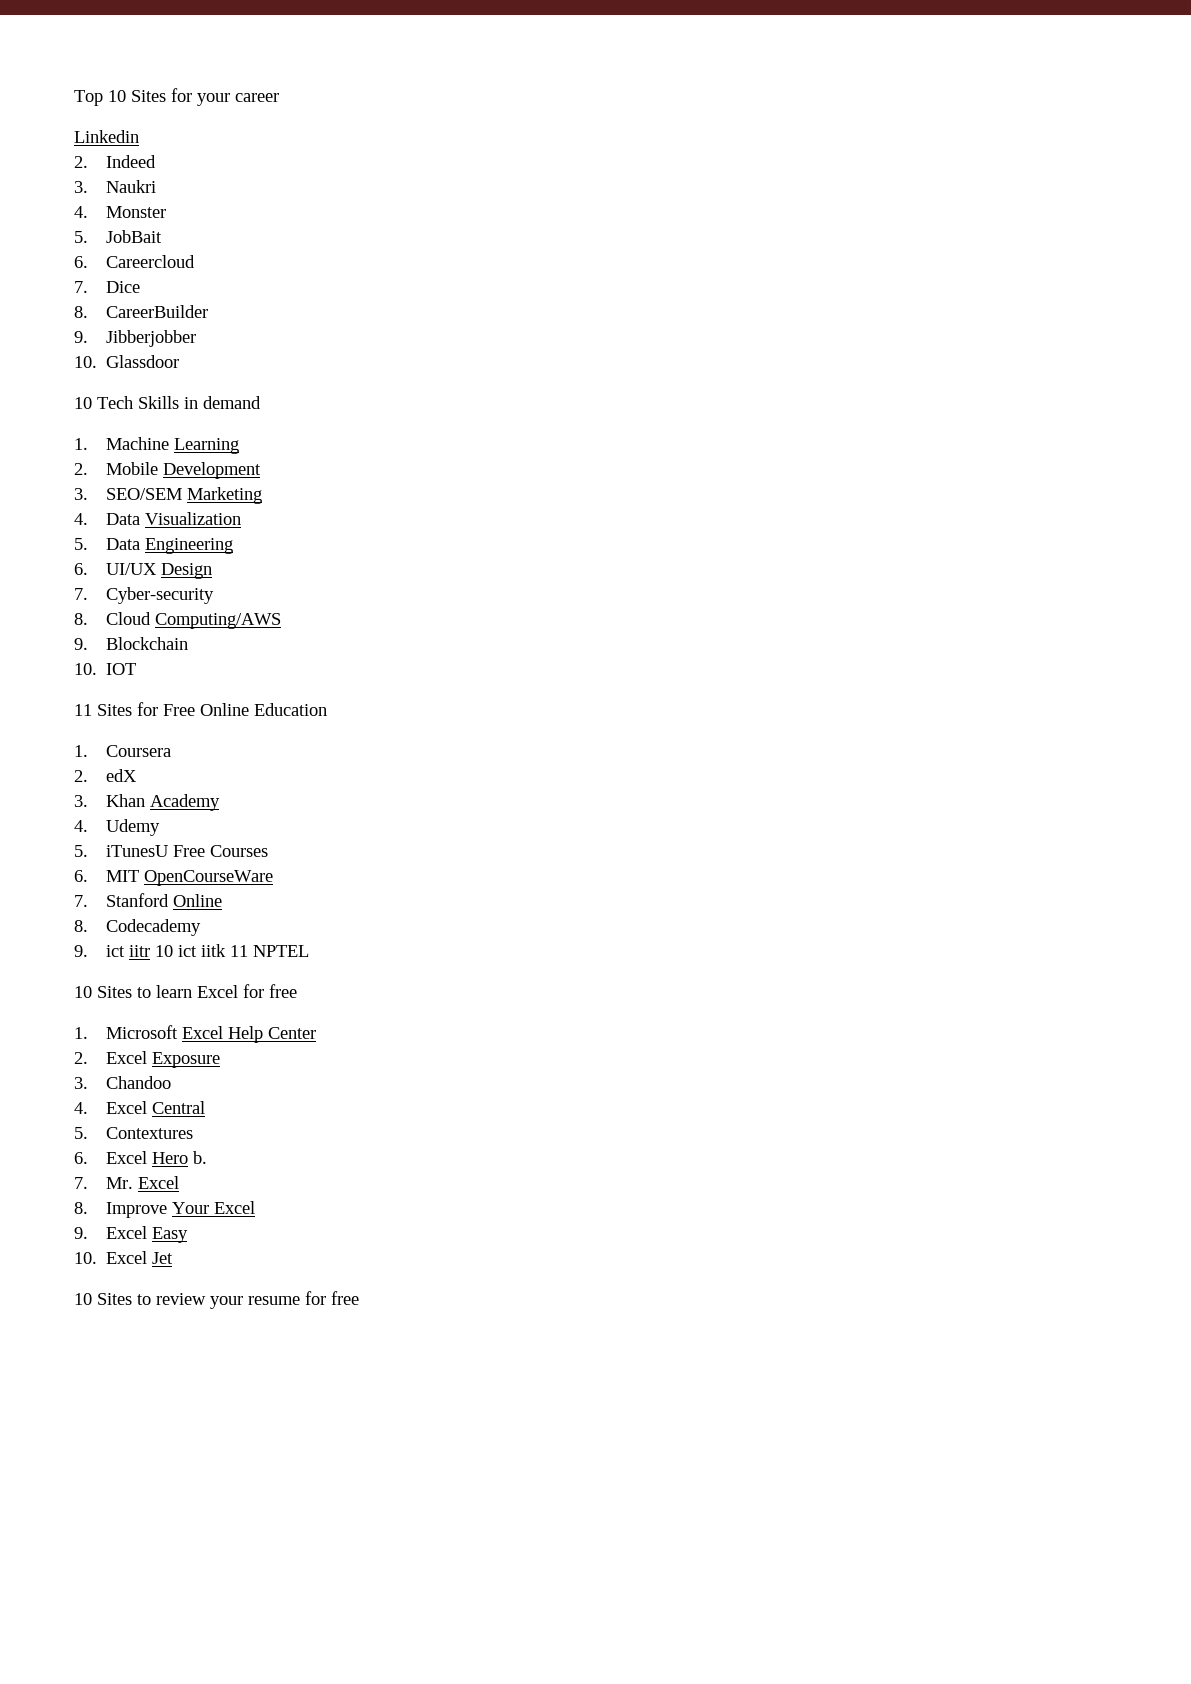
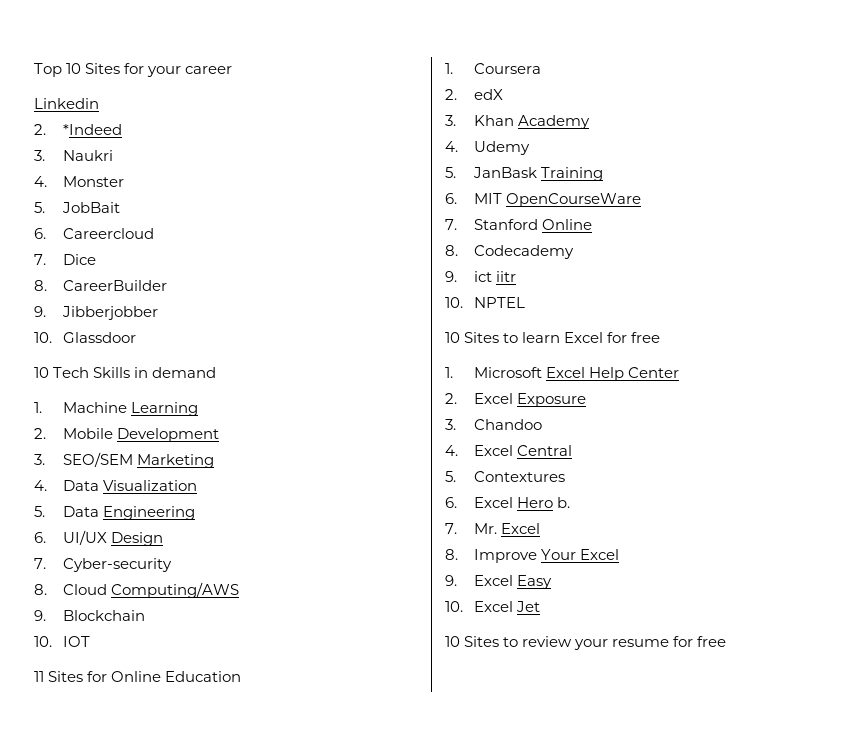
[105,155,156,168] Indeed -> [62,124,122,135] *Indeed
[163,704,195,716] Free -> (108, 676) none
[105,845,268,857] iTunesU Free Courses -> [472,167,603,181] JanBask Training
[154,944,248,957] 10 ict iitk 11 -> [445,297,463,308] // 10.

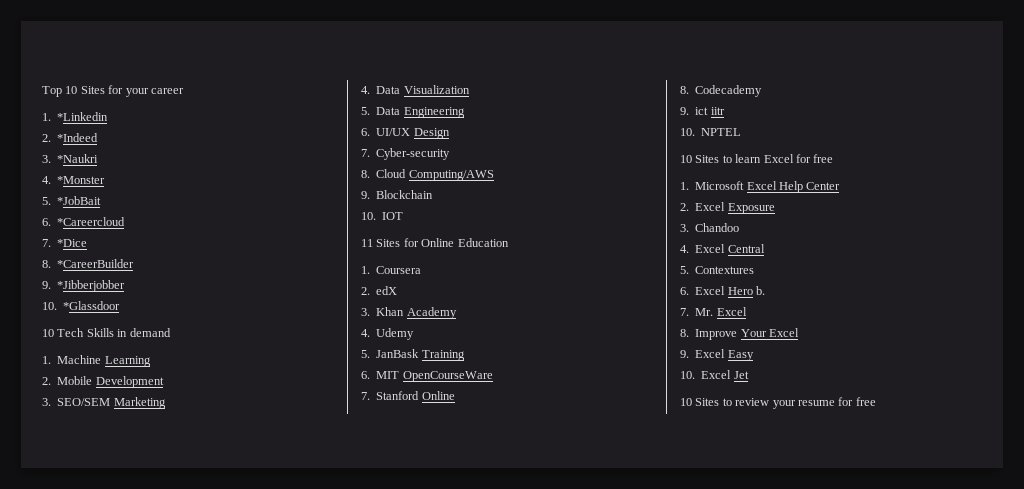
[34,98,99,109] Linkedin -> [42,112,109,121] 1. *Linkedin
[62,150,113,161] [34,176,124,187] [34,202,120,213] [34,228,154,239] [34,254,96,265] [34,280,167,291] [34,306,158,320] [34,332,136,343] Naukri // 4. Monster // 5. JobBait // 6. Careercloud // 7. Dice // 8. CareerBuilder // 9. Jibberjobber // 10. Glassdoor -> [57,154,99,163] [42,176,106,184] [42,196,102,205] [42,217,126,226] [42,239,88,247] [42,259,135,268] [42,280,126,292] [42,301,121,310] *Naukri // 4. *Monster // 5. *JobBait // 6. *Careercloud // 7. *Dice // 8. *CareerBuilder // 9. *Jibberjobber // 10. *Glassdoor

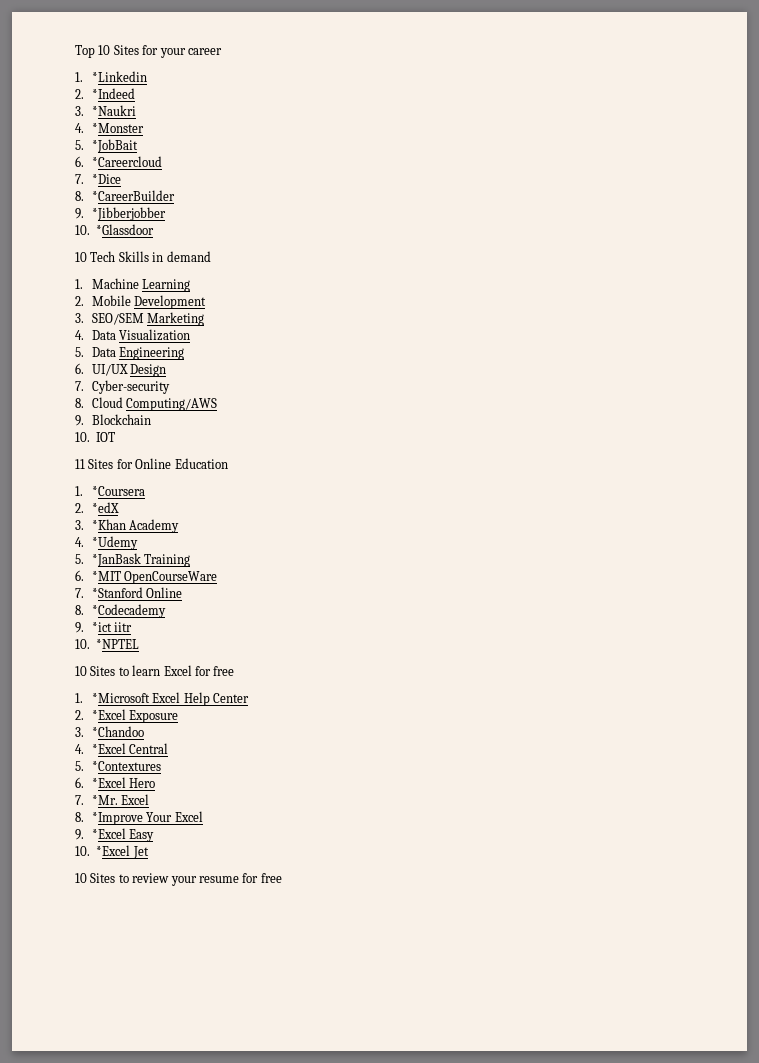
[376,266,422,274] [361,286,398,295] [361,307,405,316] Coursera // 2. edX // 3. Khan -> [91,486,145,496] [75,502,119,513] [75,519,126,530] *Coursera // 2. *edX // 3. *Khan
[376,328,415,340] [361,349,420,358] Udemy // 5. JanBask -> [91,536,138,550] [75,553,141,567] *Udemy // 5. *JanBask
[376,371,400,379] MIT -> [91,571,121,581] *MIT
[376,391,420,400] Stanford -> [91,587,143,598] *Stanford
[695,85,763,97] [680,107,709,115] Codecademy // 9. ict -> [91,604,166,618] [75,622,112,633] *Codecademy // 9. *ict
[701,128,742,136] NPTEL -> [96,639,140,649] *NPTEL
[695,181,745,190] Microsoft -> [91,693,150,703] *Microsoft
[695,202,726,211] Excel -> [91,709,126,720] *Excel
[695,223,740,232] [680,244,726,253] Chandoo // 4. Excel -> [91,726,144,737] [75,743,126,754] *Chandoo // 4. *Excel
[695,266,755,274] [680,286,726,295] Contextures // 6. Excel -> [91,761,161,771] [75,777,126,788] *Contextures // 6. *Excel
[756,286,765,295] [680,308,714,316] b. // 7. Mr. -> [75,795,118,805] // 7. *Mr.
[695,329,738,340] Improve -> [91,812,143,825] *Improve
[695,349,726,358] Excel -> [91,828,126,839] *Excel
[701,370,732,379] Excel -> [96,845,131,856] *Excel

